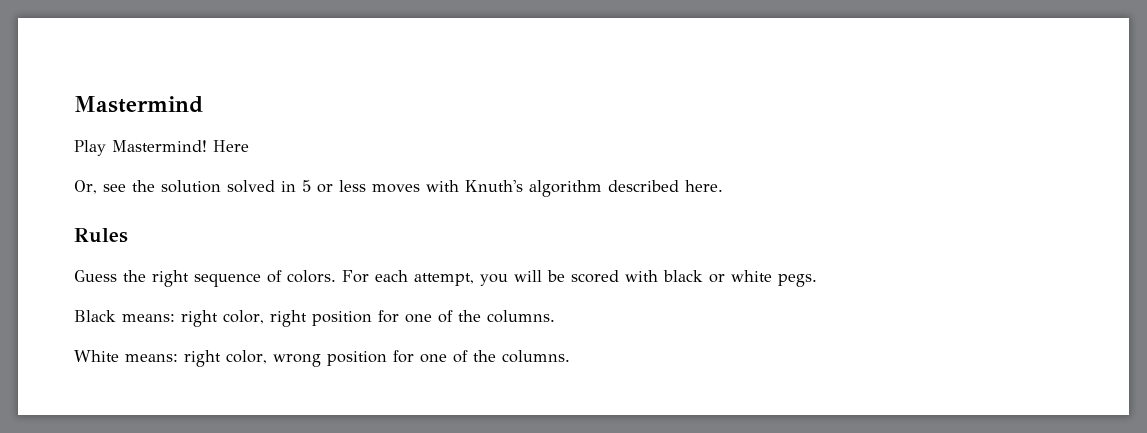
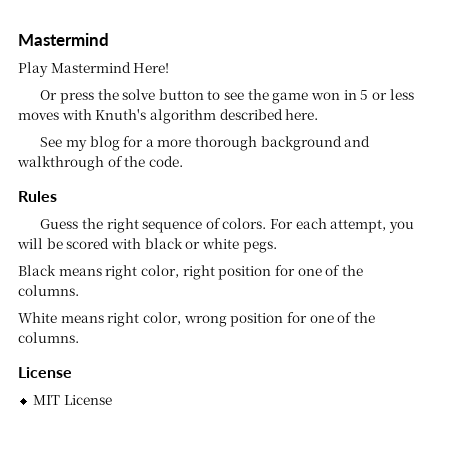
[112,140,249,152] [74,180,275,194] Mastermind! Here // Or, see the solution solved -> [50,62,170,73] [40,89,341,104] Mastermind Here! // Or press the solve button to see the game won
(723, 186) none -> [40,136,371,151] [17,156,183,171] // See my blog for a more thorough background and walkthrough of the code.
[122,314,175,322] means: -> [58,268,102,276] means
[125,354,178,362] means: -> [60,315,104,323] means
(570, 356) none -> [18,367,72,378] [32,395,112,405] // License // MIT License

